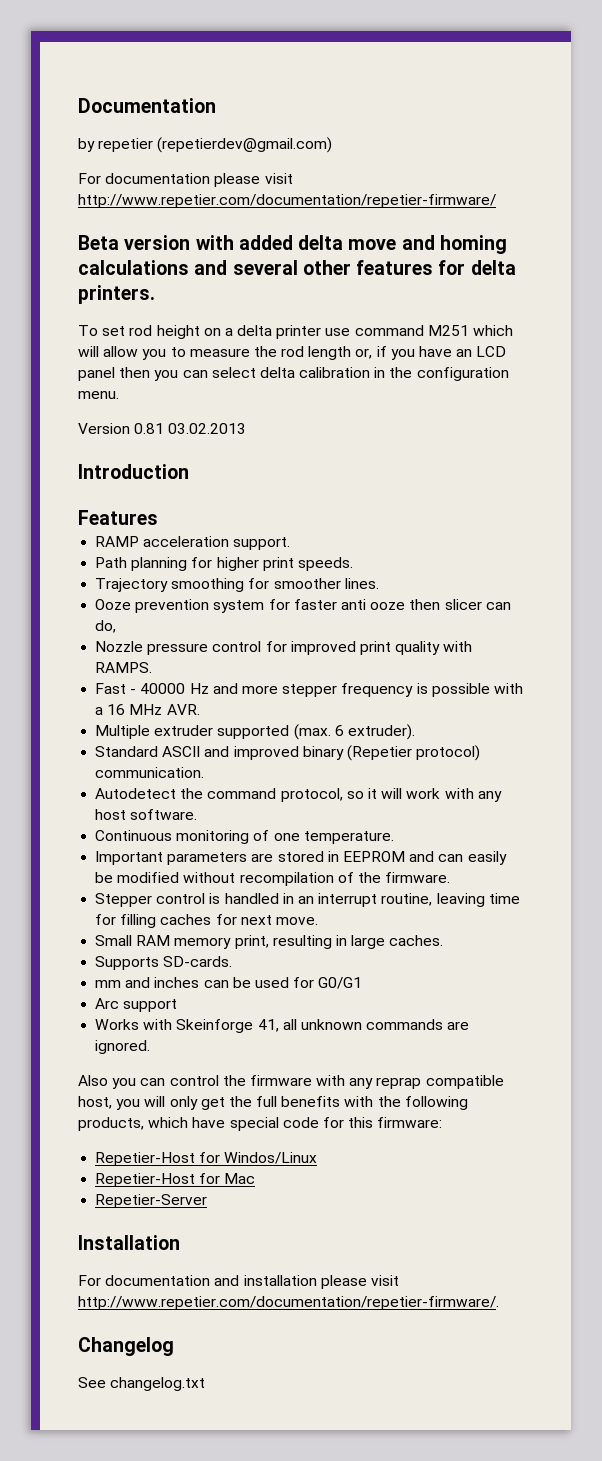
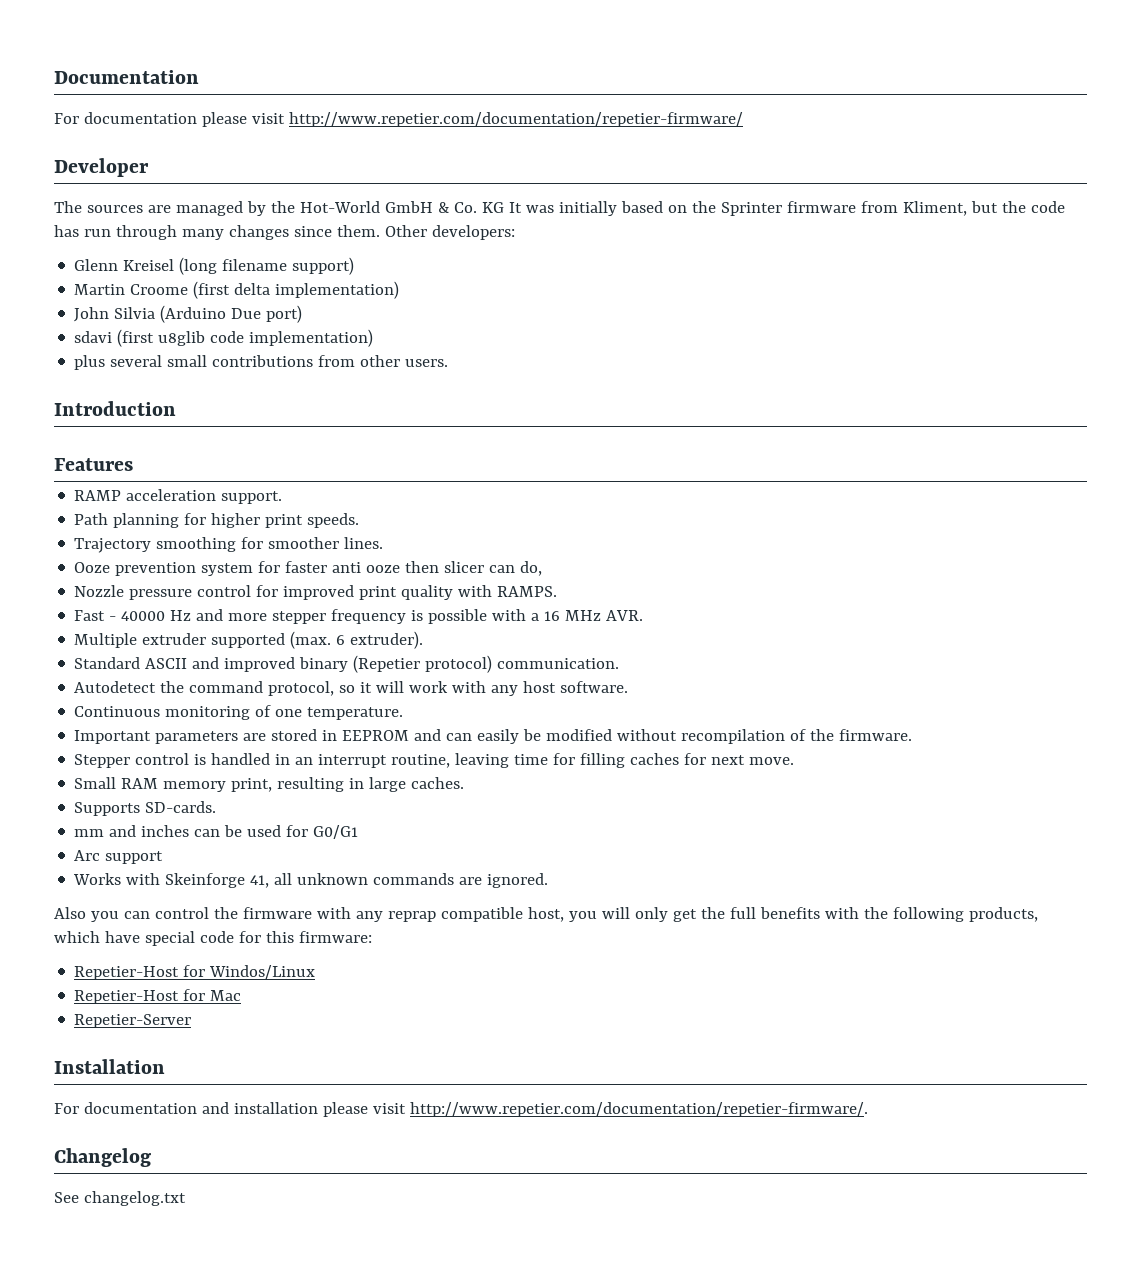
[78,137,333,153] // by repetier (repetierdev@gmail.com) -> (199, 77) none
[78,235,507,254] [78,260,516,275] [78,285,155,304] [78,325,514,339] [78,346,507,360] [78,367,509,381] [78,391,119,399] [78,423,247,434] Beta version with added delta move and homing calculations and several other features for delta printers. // To set rod height on a delta printer use command M251 which will allow you to measure the rod length or, if you have an LCD panel then you can select delta calibration in the configuration menu. // Version 0.81 03.02.2013 -> [54,158,149,177] [54,201,1065,216] [54,225,515,240] [74,257,355,275] [74,281,400,299] [74,305,303,323] [74,329,374,347] [74,355,449,370] Developer // The sources are managed by the Hot-World GmbH & Co. KG It was initially based on the Sprinter firmware from Kliment, but the code has run through many changes since them. Other developers: // Glenn Kreisel (long filename support) // Martin Croome (first delta implementation) // John Silvia (Arduino Due port) // sdavi (first u8glib code implementation) // plus several small contributions from other users.

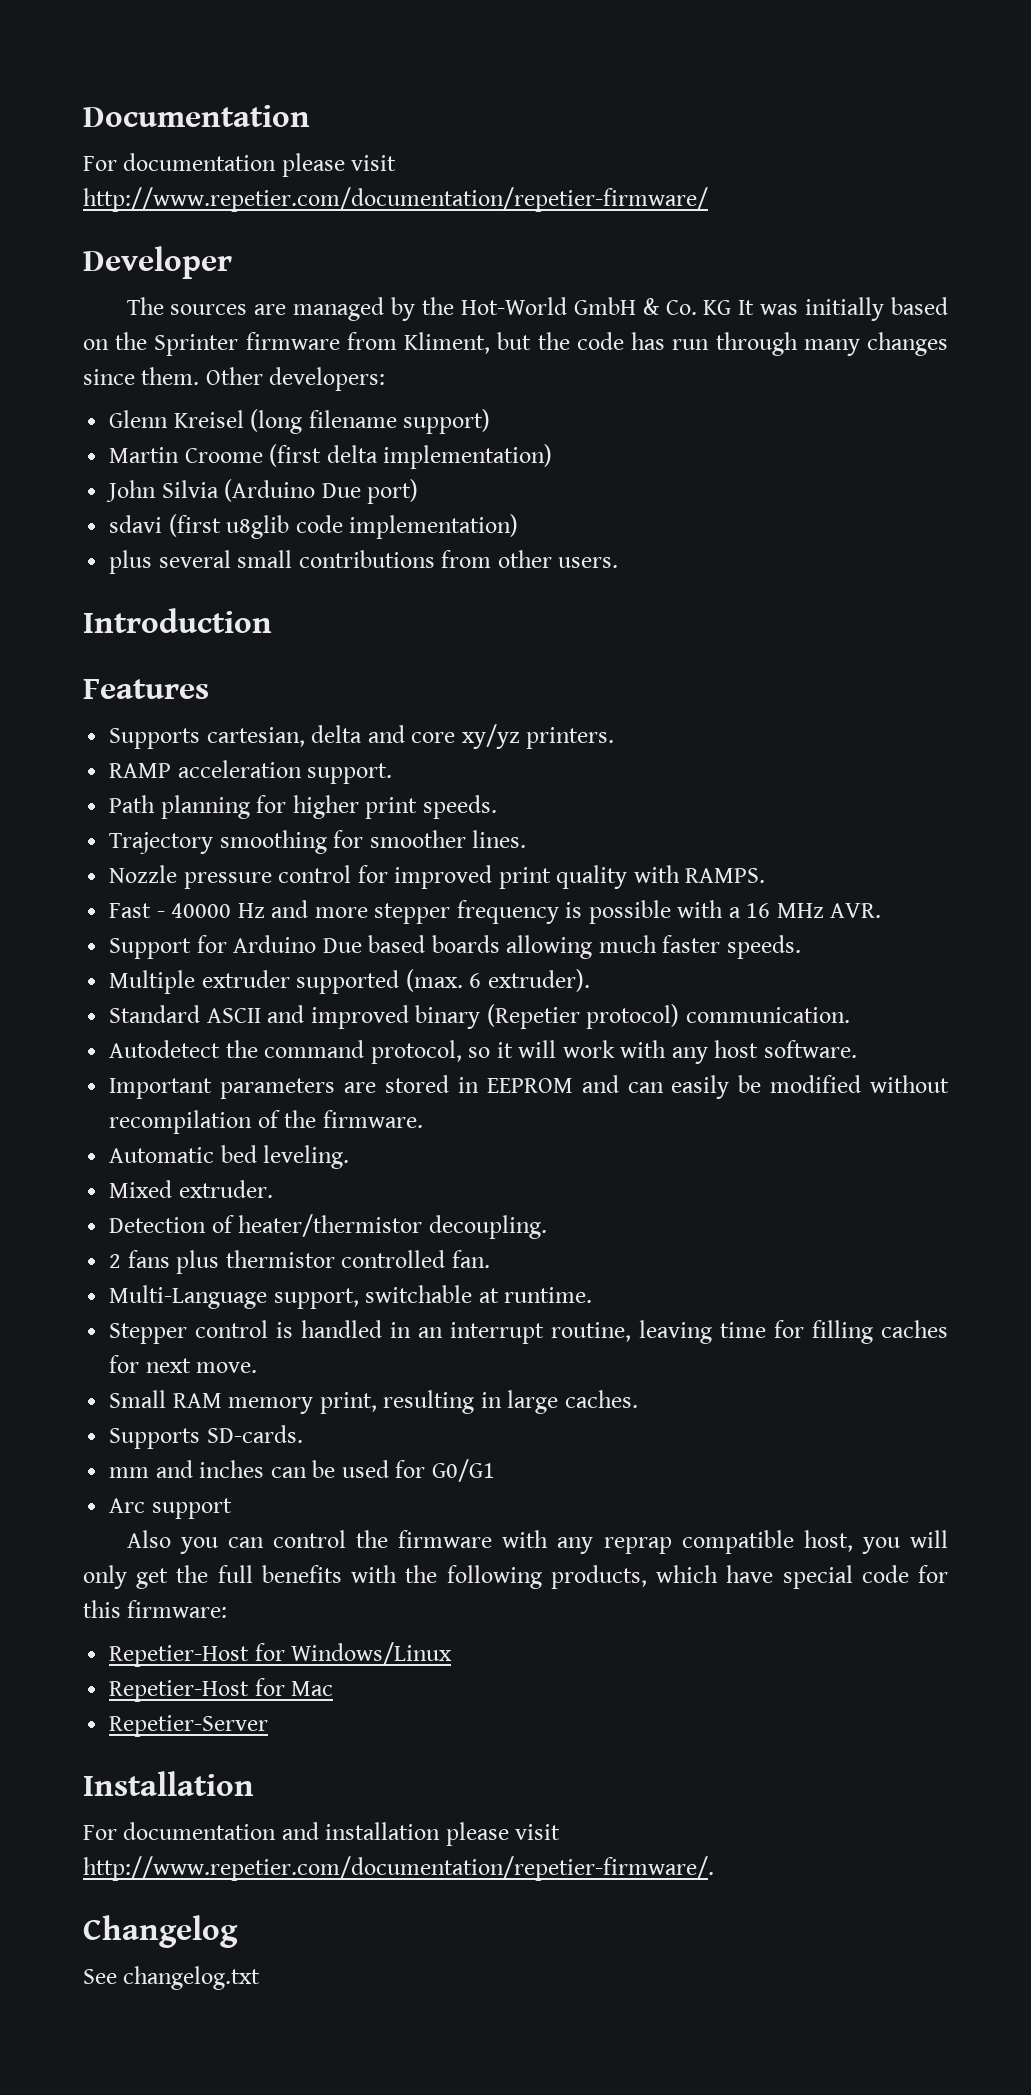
(133, 464) none -> [109,724,615,749] // Supports cartesian, delta and core xy/yz printers.
[74,561,543,576] // Ooze prevention system for faster anti ooze then slicer can do, -> (527, 839) none
(644, 615) none -> [109,935,801,959] // Support for Arduino Due based boards allowing much faster speeds.
[74,705,404,720] // Continuous monitoring of one temperature. -> (857, 1049) none
(913, 735) none -> [109,1145,350,1169] [109,1180,273,1198] [109,1214,547,1239] [109,1250,490,1274] [109,1285,593,1309] // Automatic bed leveling. // Mixed extruder. // Detection of heater/thermistor decoupling. // 2 fans plus thermistor controlled fan. // Multi-Language support, switchable at runtime.
[73,873,549,888] // Works with Skeinforge 41, all unknown commands are ignored. -> (232, 1508) none
[209,965,316,979] Windos/Linux -> [291,1642,453,1665] Windows/Linux

